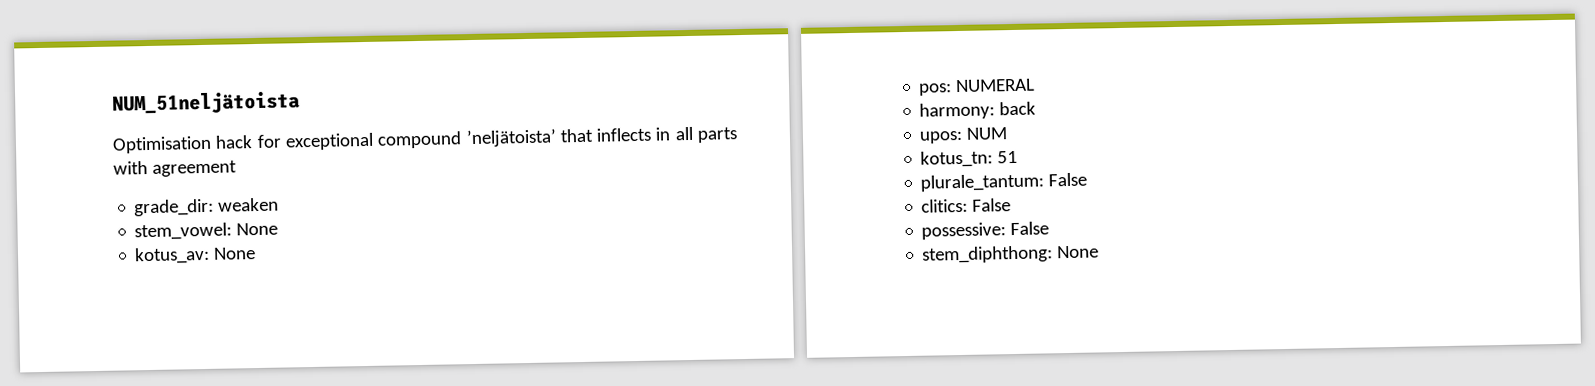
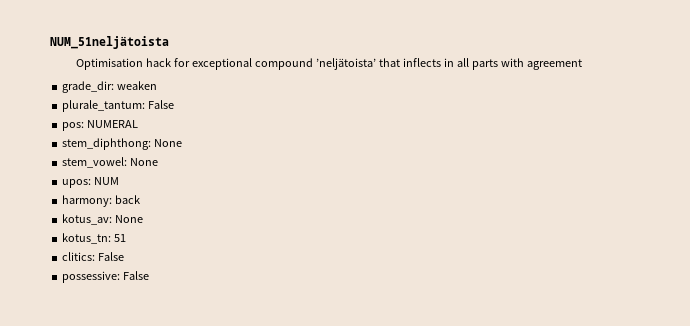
[134,222,279,241] [134,246,257,265] [918,78,1036,96] [919,101,1037,120] [919,127,1009,144] stem_vowel: None // kotus_av: None // pos: NUMERAL // harmony: back // upos: NUM -> [62,100,175,112] [62,120,139,131] [62,138,183,150] [62,157,159,168] [62,177,120,188] [62,195,141,207] [62,214,144,225] plurale_tantum: False // pos: NUMERAL // stem_diphthong: None // stem_vowel: None // upos: NUM // harmony: back // kotus_av: None
[920,172,1088,192] // plurale_tantum: False -> (127, 238) none
[922,245,1100,264] // stem_diphthong: None -> (150, 275) none

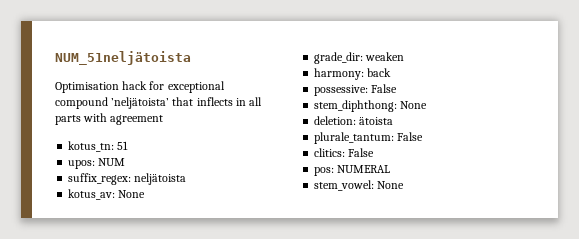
[62,81,158,93] grade_dir: weaken -> [68,141,129,152] [68,158,126,169] [68,173,187,185] [68,189,146,200] [314,52,405,64] [314,68,392,80] [314,84,398,96] [314,100,428,112] [314,116,394,125] kotus_tn: 51 // upos: NUM // suffix_regex: neljätoista // kotus_av: None // grade_dir: weaken // harmony: back // possessive: False // stem_diphthong: None // deletion: ätoista
(175, 104) none -> [314,148,375,157] // clitics: False
[62,138,183,150] // stem_diphthong: None -> (391, 169) none
[62,177,120,188] [62,195,141,207] [62,214,144,225] [62,233,127,244] [62,252,125,261] [62,271,150,283] // upos: NUM // harmony: back // kotus_av: None // kotus_tn: 51 // clitics: False // possessive: False -> (405, 185) none

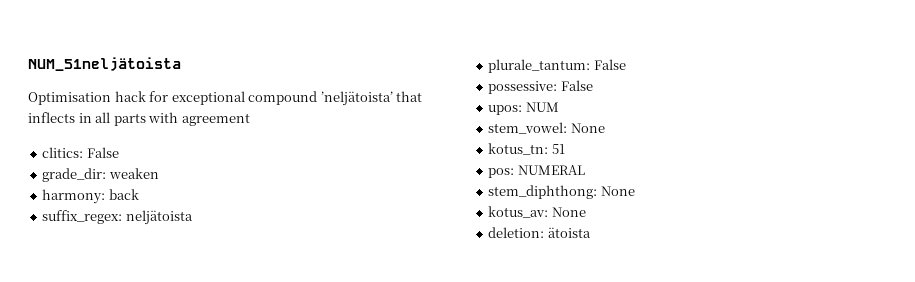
[68,141,129,152] [68,158,126,169] [68,173,187,185] [68,189,146,200] [314,52,405,64] [314,68,392,80] [314,84,398,96] kotus_tn: 51 // upos: NUM // suffix_regex: neljätoista // kotus_av: None // grade_dir: weaken // harmony: back // possessive: False -> [42,147,119,158] [42,168,159,182] [42,189,139,204] [42,210,193,225] [488,59,626,73] [488,80,593,94] [488,102,559,115] [488,122,605,134] [488,143,565,155] [488,165,585,178] clitics: False // grade_dir: weaken // harmony: back // suffix_regex: neljätoista // plurale_tantum: False // possessive: False // upos: NUM // stem_vowel: None // kotus_tn: 51 // pos: NUMERAL
(428, 105) none -> [488,206,586,218] // kotus_av: None
[314,132,424,144] [314,148,375,157] [314,165,391,176] [314,180,405,191] // plurale_tantum: False // clitics: False // pos: NUMERAL // stem_vowel: None -> (591, 232) none

